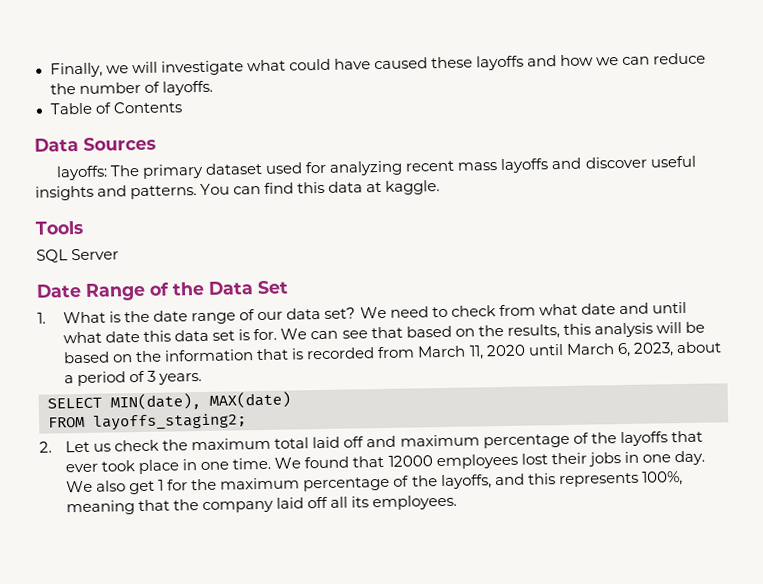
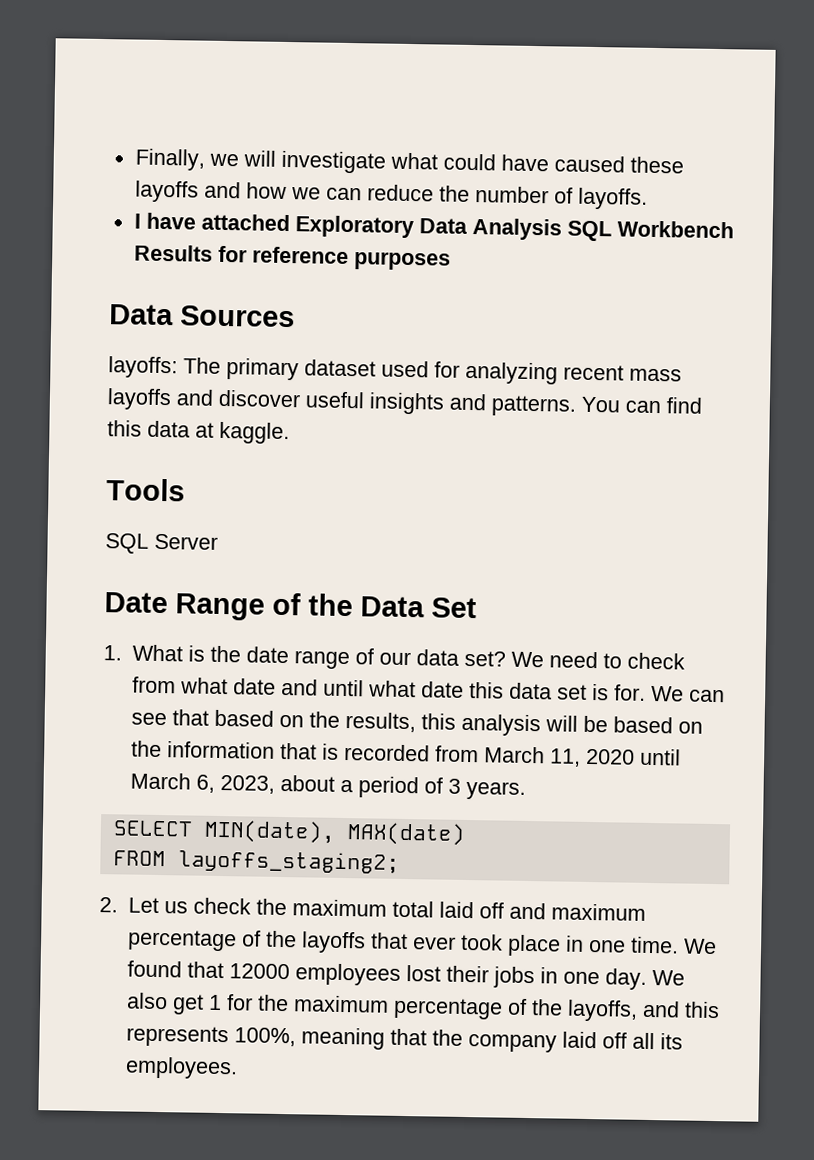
[49,101,182,115] Table of Contents -> [133,212,734,242] [133,244,451,271] I have attached Exploratory Data Analysis SQL Workbench Results for reference purposes

